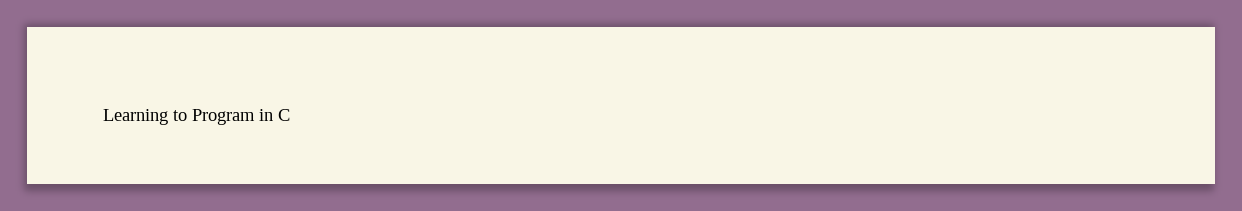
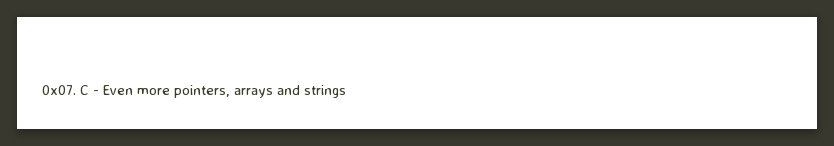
[103,109,290,125] Learning to Program in C -> [42,85,346,98] 0x07. C - Even more pointers, arrays and strings

